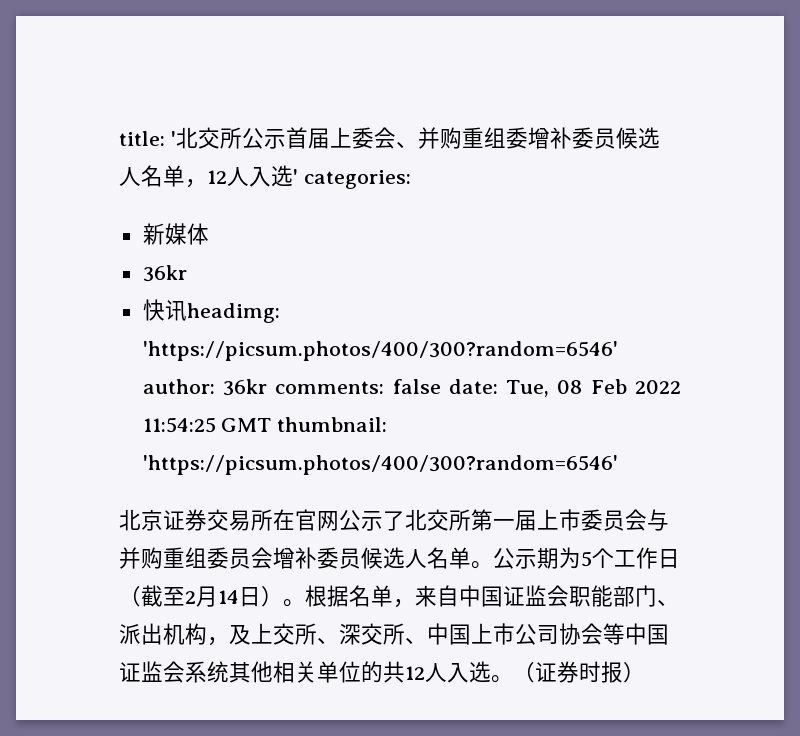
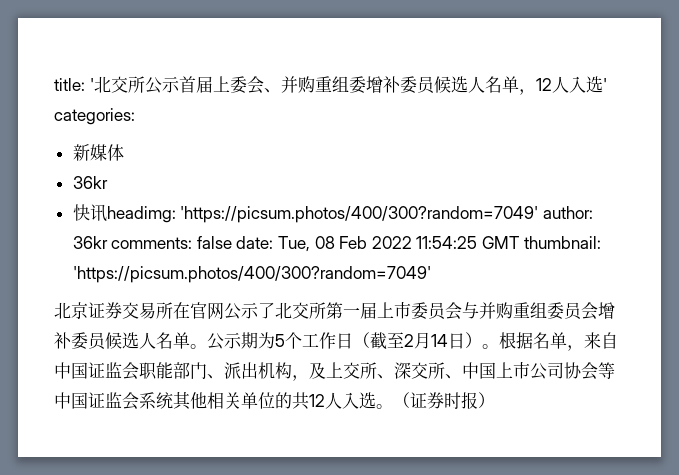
[142,341,618,361] 'https://picsum.photos/400/300?random=6546' -> [180,206,539,223] 'https://picsum.photos/400/300?random=7049'
[142,455,618,475] 'https://picsum.photos/400/300?random=6546' -> [72,266,431,283] 'https://picsum.photos/400/300?random=7049'

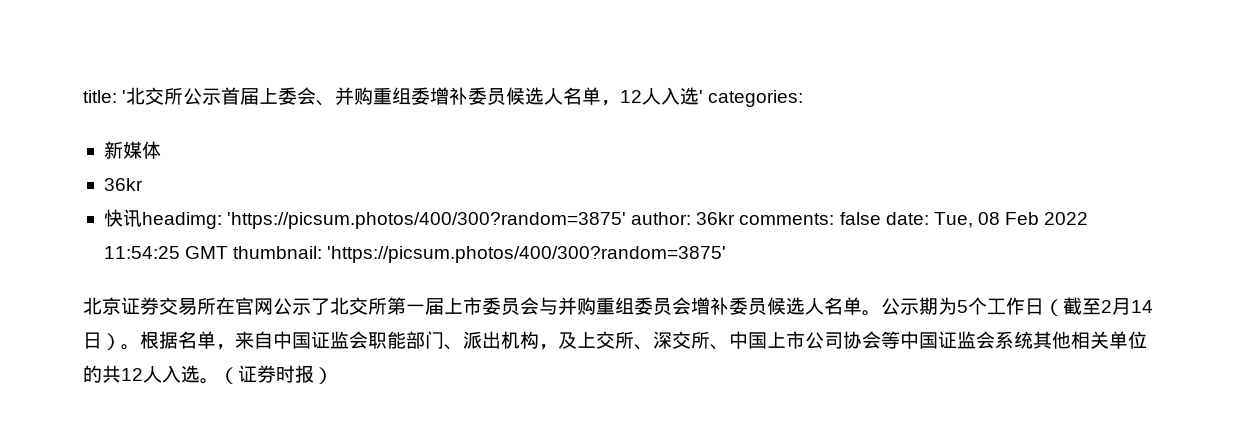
[180,206,539,223] 'https://picsum.photos/400/300?random=7049' -> [227,212,627,229] 'https://picsum.photos/400/300?random=3875'
[72,266,431,283] 'https://picsum.photos/400/300?random=7049' -> [327,246,727,263] 'https://picsum.photos/400/300?random=3875'

